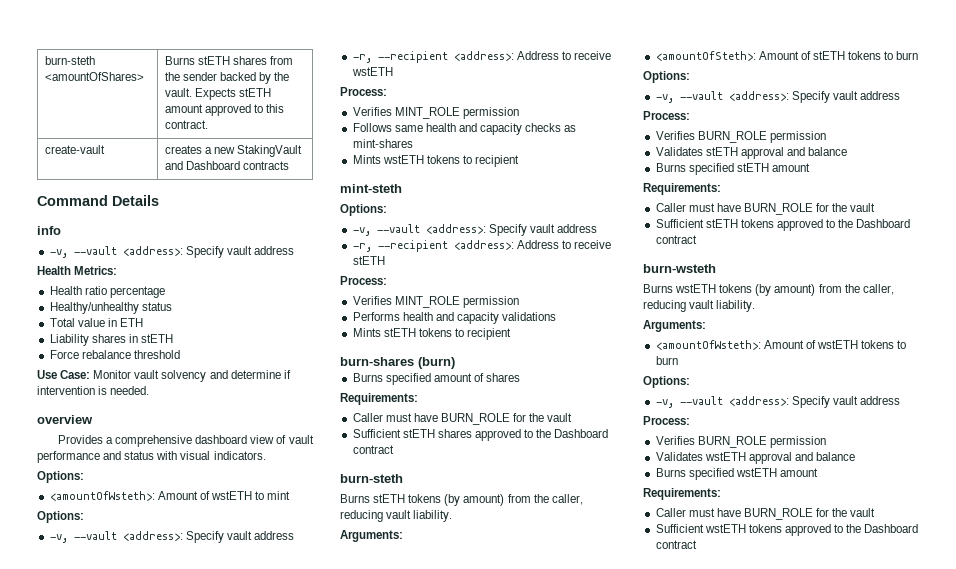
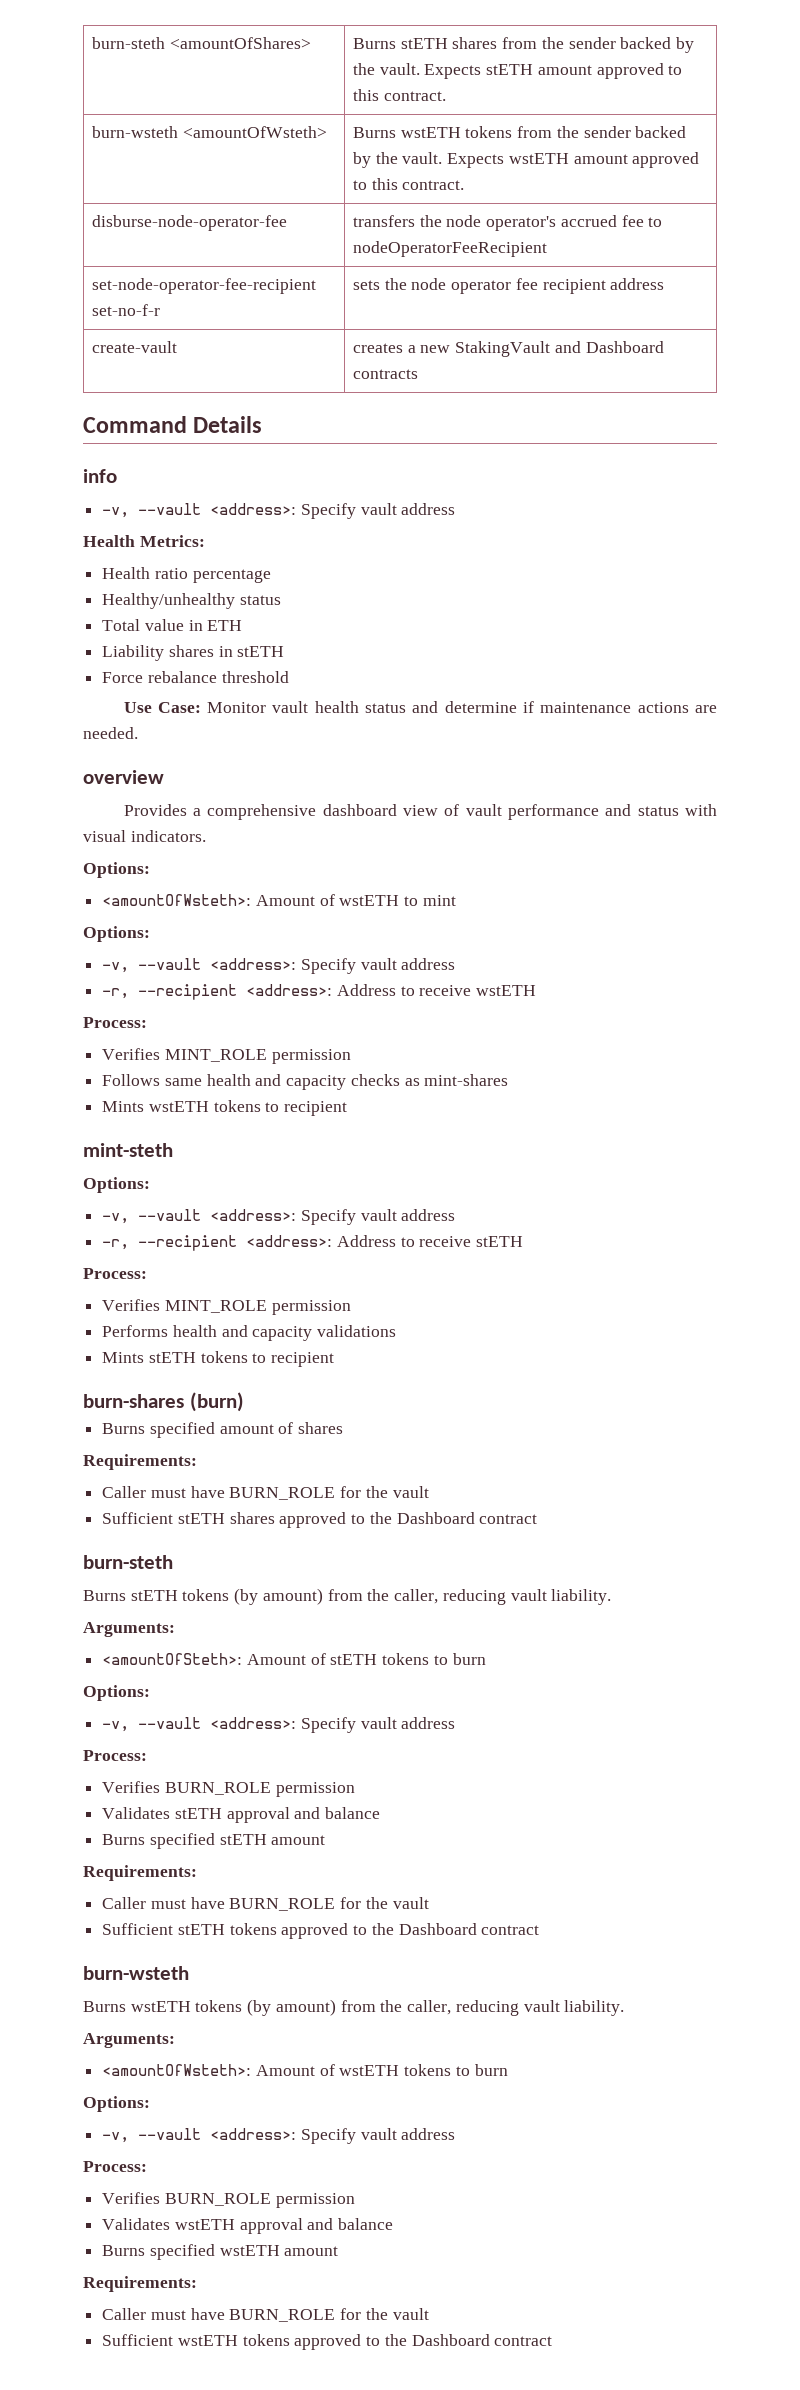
(208, 124) none -> [91,126,327,138] [352,126,687,138] [352,152,700,168] [352,178,465,190] [91,215,287,231] [352,215,663,231] [352,241,547,257] [91,278,316,294] [91,304,160,316] [352,278,665,294] // burn-wsteth <amountOfWsteth> | Burns wstETH tokens from the sender backed by the vault. Expects wstETH amount approved to this contract. // disburse-node-operator-fee | transfers the node operator's accrued fee to nodeOperatorFeeRecipient // set-node-operator-fee-recipient set-no-f-r | sets the node operator fee recipient address
[161,370,207,382] solvency -> [314,701,407,713] health status
[37,386,108,395] intervention is -> [540,702,717,713] maintenance actions are

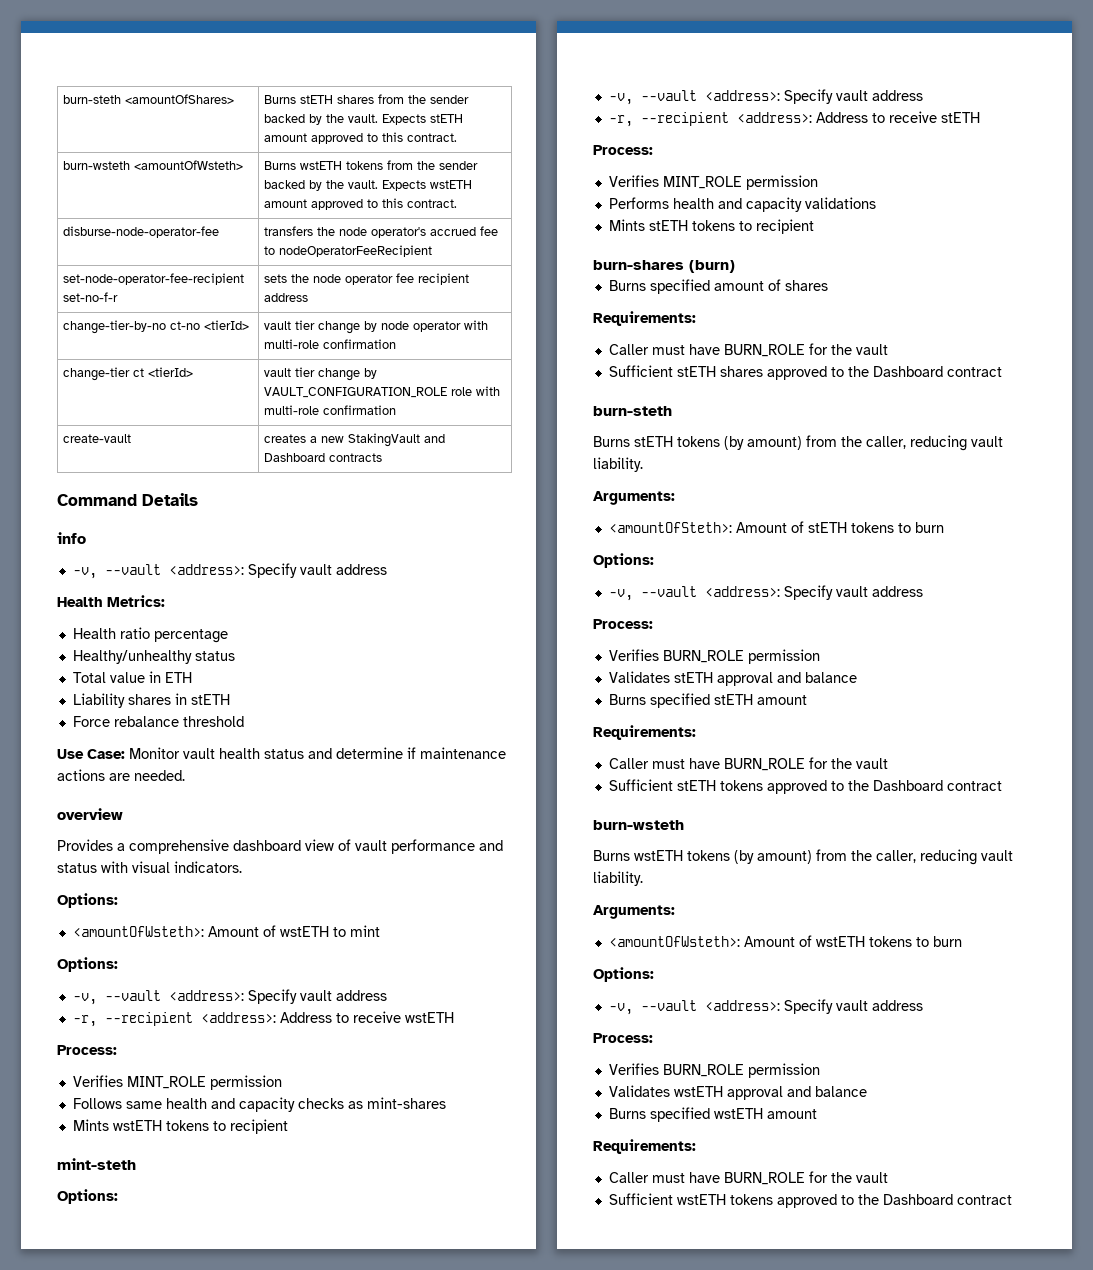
(665, 284) none -> [63,320,250,334] [264,320,489,334] [264,339,397,349] [63,367,194,381] [264,367,378,381] [264,386,501,398] [264,405,397,415] // change-tier-by-no ct-no <tierId> | vault tier change by node operator with multi-role confirmation // change-tier ct <tierId> | vault tier change by VAULT_CONFIGURATION_ROLE role with multi-role confirmation

